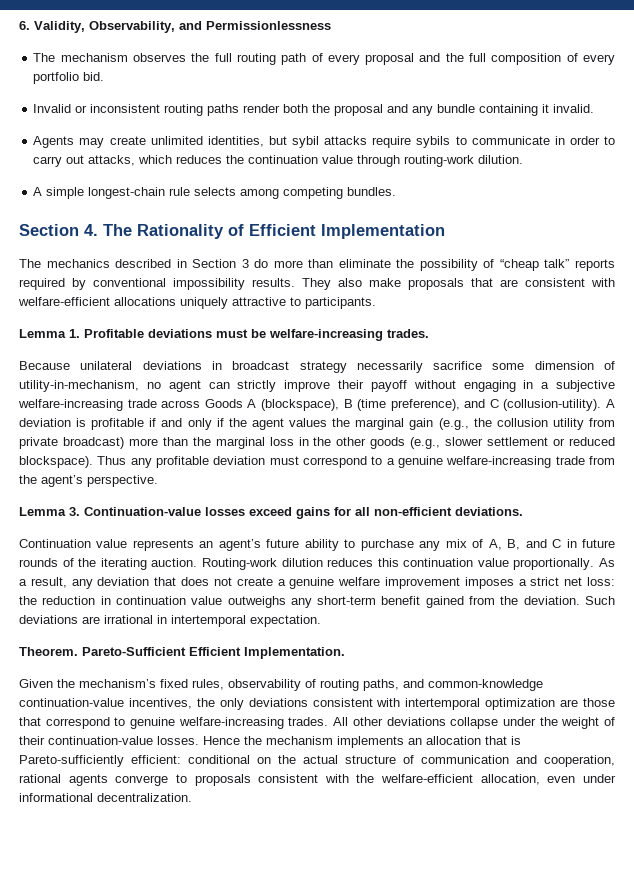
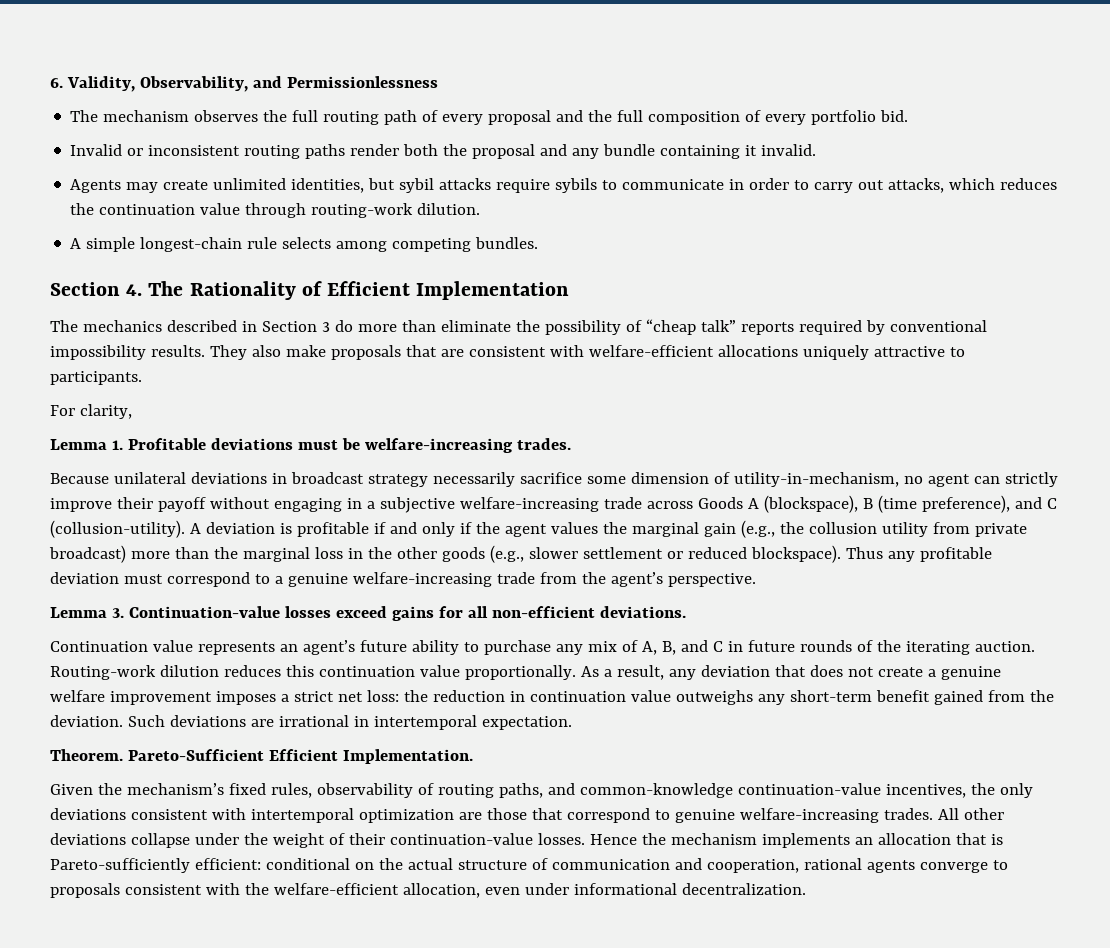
(376, 303) none -> [50,404,132,419] // For clarity,

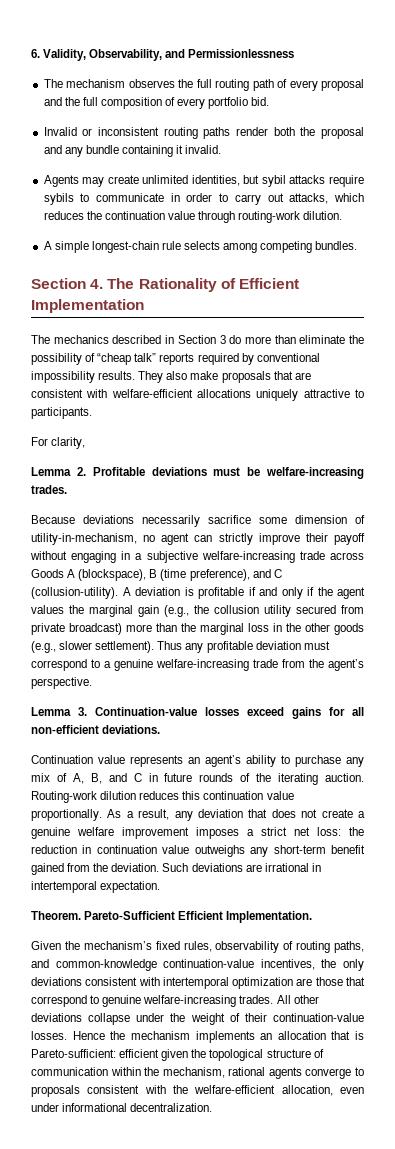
[111,440,123,450] 1. -> [76,467,86,476] 2.
[113,472,428,487] unilateral deviations in broadcast strategy -> [83,515,134,524] deviations
(928, 529) none -> [296,605,336,614] secured
[582,545,841,563] settlement or reduced blockspace). -> [95,641,155,653] settlement).
[359,640,407,652] future -> (241, 761) none
[50,858,799,873] Pareto-sufficiently efficient: conditional on the actual structure of communication and cooperation, -> [31,1049,324,1061] [31,1067,225,1078] Pareto-sufficient: efficient given the topological structure of communication within the mechanism,

